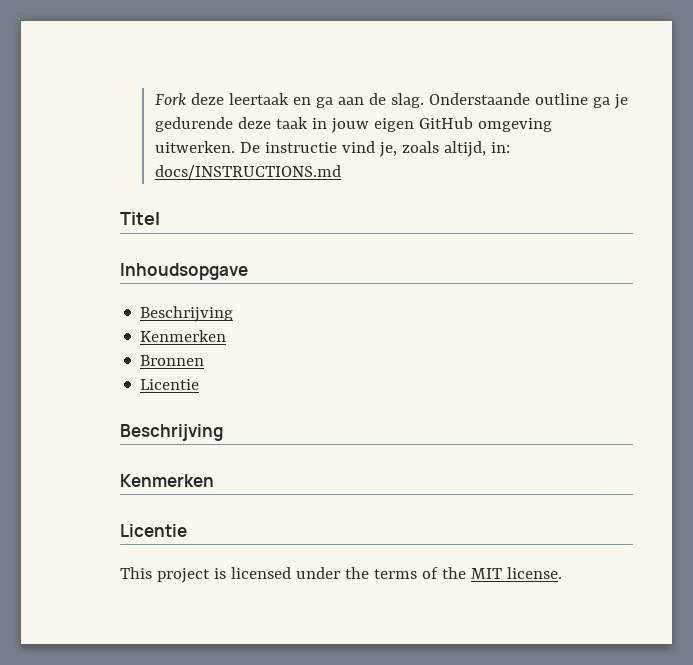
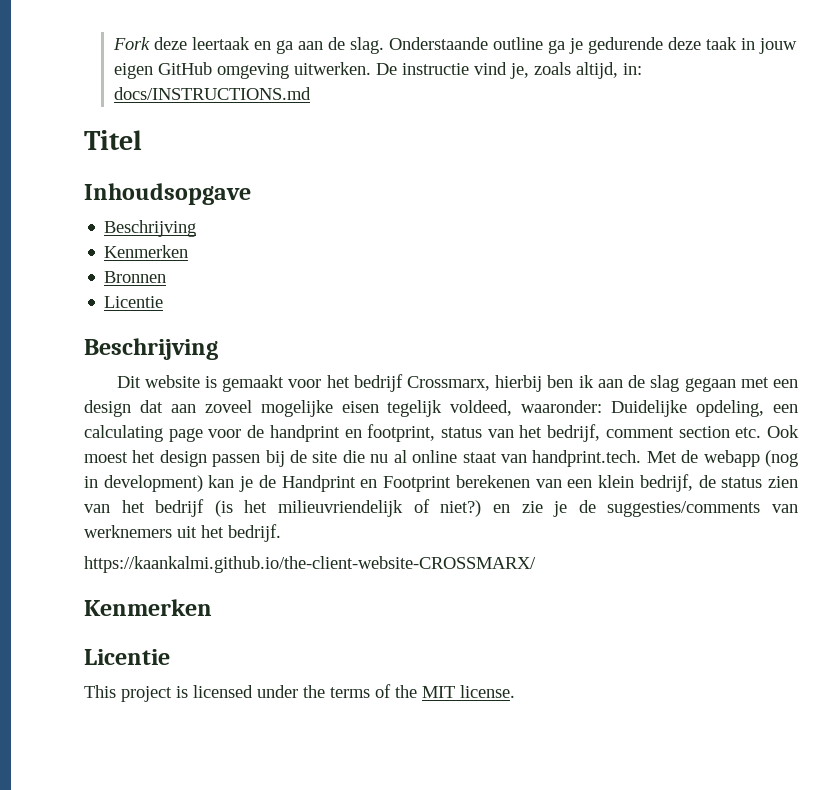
(223, 432) none -> [116,374,798,392] [84,400,798,417] [84,424,799,442] [84,450,798,467] [84,474,799,492] [84,499,799,517] [84,524,281,542] [84,556,536,573] // Dit website is gemaakt voor het bedrijf Crossmarx, hierbij ben ik aan de slag gegaan met een design dat aan zoveel mogelijke eisen tegelijk voldeed, waaronder: Duidelijke opdeling, een calculating page voor de handprint en footprint, status van het bedrijf, comment section etc. Ook moest het design passen bij de site die nu al online staat van handprint.tech. Met de webapp (nog in development) kan je de Handprint en Footprint berekenen van een klein bedrijf, de status zien van het bedrijf (is het milieuvriendelijk of niet?) en zie je de suggesties/comments van werknemers uit het bedrijf. // https://kaankalmi.github.io/the-client-website-CROSSMARX/

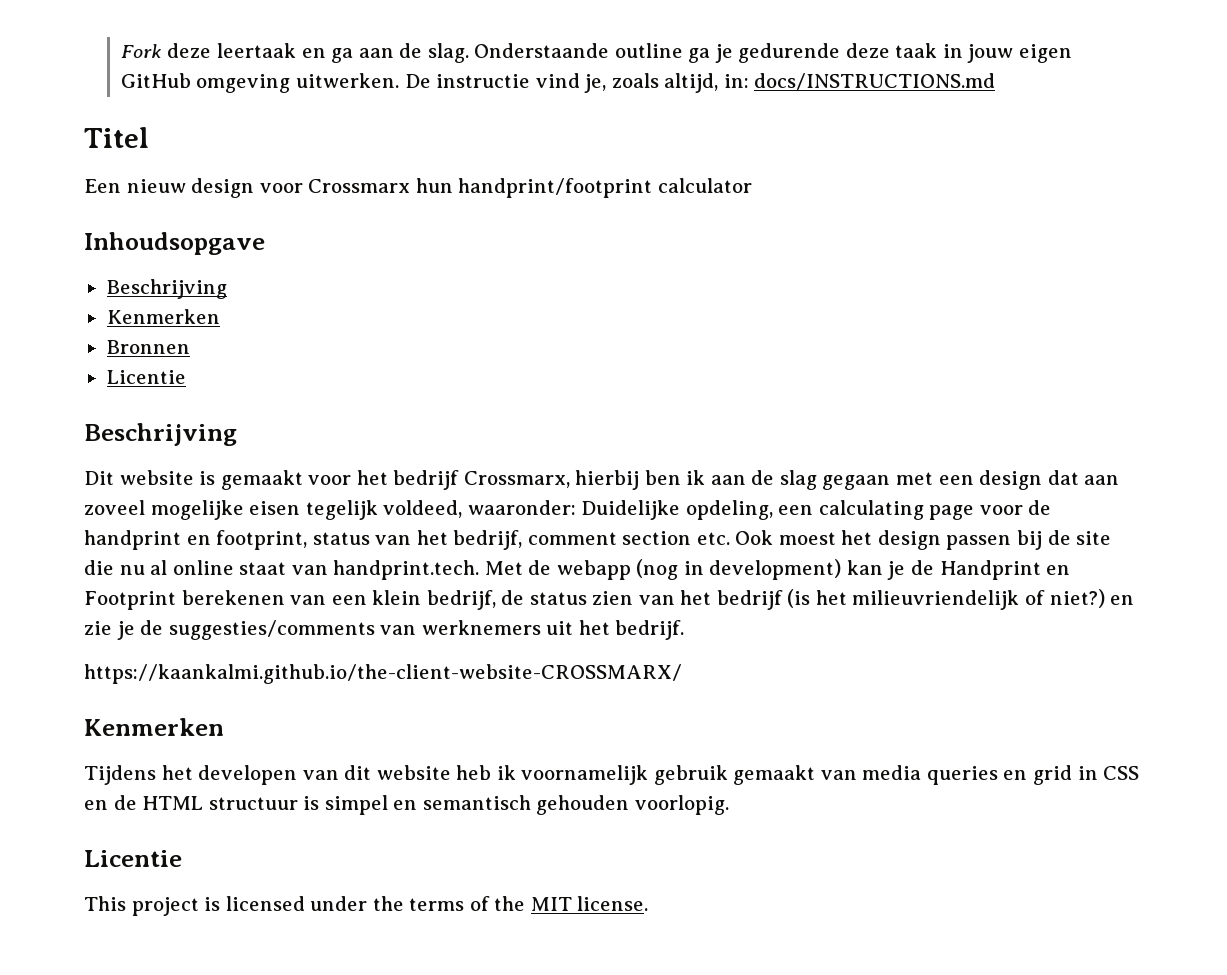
(142, 140) none -> [84,178,752,198] // Een nieuw design voor Crossmarx hun handprint/footprint calculator
(212, 607) none -> [84,765,1140,785] [84,795,729,815] // Tijdens het developen van dit website heb ik voornamelijk gebruik gemaakt van media queries en grid in CSS en de HTML structuur is simpel en semantisch gehouden voorlopig.

